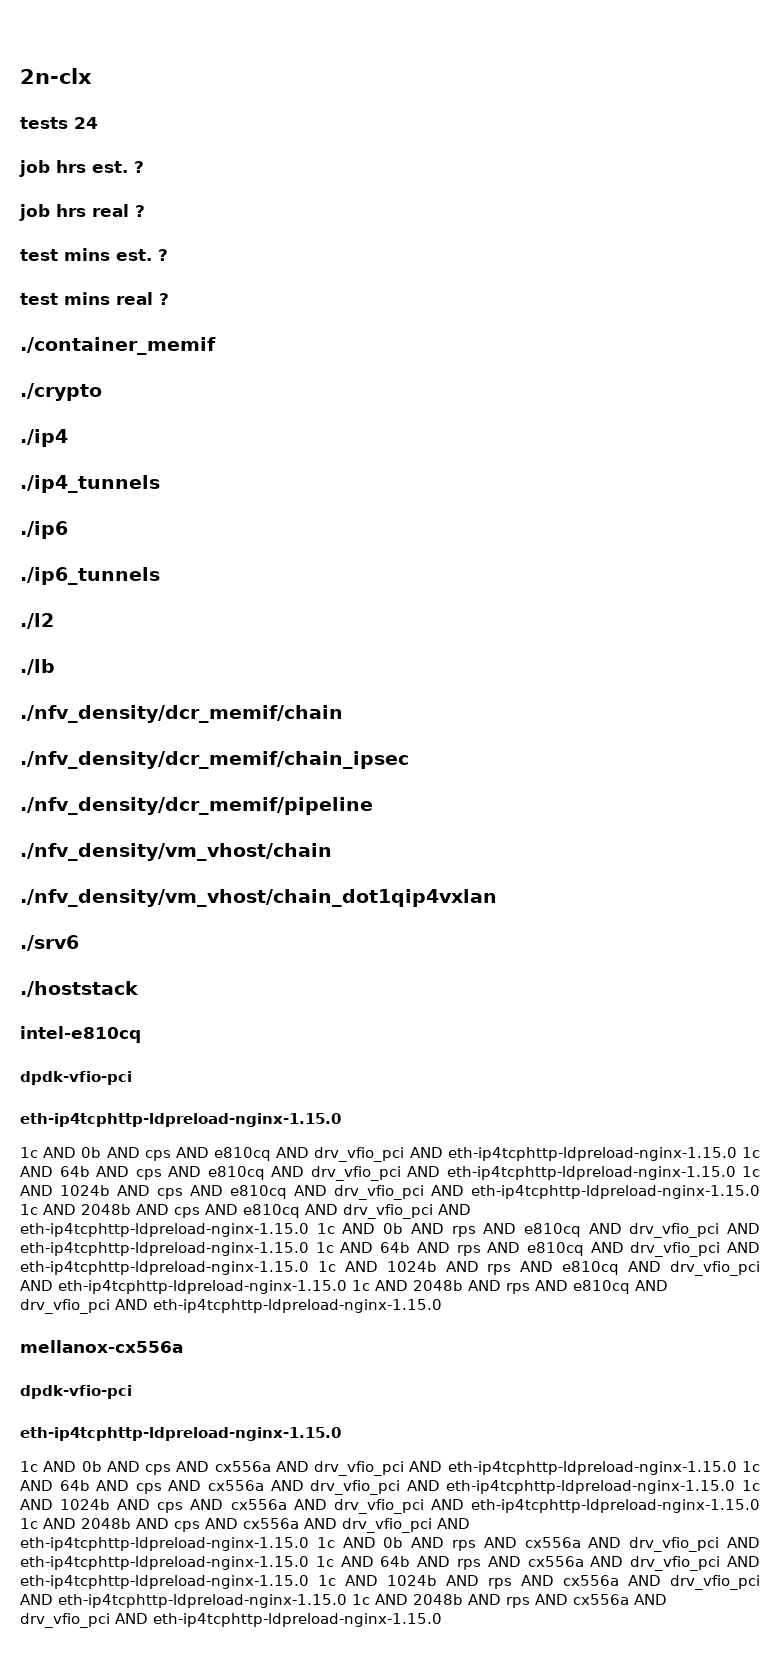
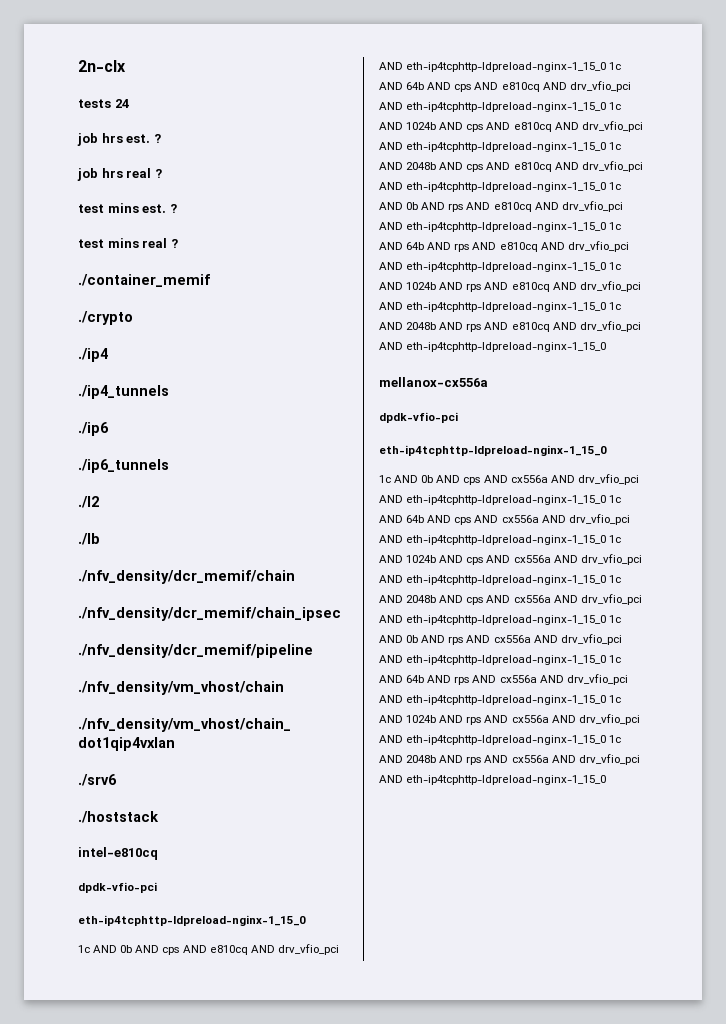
[20,1113,341,1127] eth-ip4tcphttp-ldpreload-nginx-1.15.0 -> [78,915,306,926] eth-ip4tcphttp-ldpreload-nginx-1_15_0
[447,1147,737,1161] eth-ip4tcphttp-ldpreload-nginx-1.15.0 -> [406,62,607,72] eth-ip4tcphttp-ldpreload-nginx-1_15_0
[446,1166,736,1180] eth-ip4tcphttp-ldpreload-nginx-1.15.0 -> [406,102,607,112] eth-ip4tcphttp-ldpreload-nginx-1_15_0
[471,1185,760,1199] eth-ip4tcphttp-ldpreload-nginx-1.15.0 -> [406,142,607,152] eth-ip4tcphttp-ldpreload-nginx-1_15_0
[20,1223,309,1237] eth-ip4tcphttp-ldpreload-nginx-1.15.0 -> [406,182,607,192] eth-ip4tcphttp-ldpreload-nginx-1_15_0
[20,1242,309,1256] eth-ip4tcphttp-ldpreload-nginx-1.15.0 -> [406,222,607,232] eth-ip4tcphttp-ldpreload-nginx-1_15_0
[20,1261,309,1275] eth-ip4tcphttp-ldpreload-nginx-1.15.0 -> [406,262,607,272] eth-ip4tcphttp-ldpreload-nginx-1_15_0
[58,1280,347,1294] eth-ip4tcphttp-ldpreload-nginx-1.15.0 -> [406,302,607,312] eth-ip4tcphttp-ldpreload-nginx-1_15_0
[153,1299,442,1313] eth-ip4tcphttp-ldpreload-nginx-1.15.0 -> [406,342,607,352] eth-ip4tcphttp-ldpreload-nginx-1_15_0
[20,1427,341,1441] eth-ip4tcphttp-ldpreload-nginx-1.15.0 -> [379,445,607,456] eth-ip4tcphttp-ldpreload-nginx-1_15_0
[447,1461,737,1475] eth-ip4tcphttp-ldpreload-nginx-1.15.0 -> [406,495,607,505] eth-ip4tcphttp-ldpreload-nginx-1_15_0
[446,1480,736,1494] eth-ip4tcphttp-ldpreload-nginx-1.15.0 -> [406,535,607,545] eth-ip4tcphttp-ldpreload-nginx-1_15_0
[470,1499,760,1513] eth-ip4tcphttp-ldpreload-nginx-1.15.0 -> [406,575,607,585] eth-ip4tcphttp-ldpreload-nginx-1_15_0
[20,1537,309,1551] eth-ip4tcphttp-ldpreload-nginx-1.15.0 -> [406,615,607,625] eth-ip4tcphttp-ldpreload-nginx-1_15_0
[20,1556,309,1570] eth-ip4tcphttp-ldpreload-nginx-1.15.0 -> [406,655,607,665] eth-ip4tcphttp-ldpreload-nginx-1_15_0
[20,1575,309,1589] eth-ip4tcphttp-ldpreload-nginx-1.15.0 -> [406,695,607,705] eth-ip4tcphttp-ldpreload-nginx-1_15_0
[58,1594,347,1608] eth-ip4tcphttp-ldpreload-nginx-1.15.0 -> [406,735,607,745] eth-ip4tcphttp-ldpreload-nginx-1_15_0
[153,1613,442,1627] eth-ip4tcphttp-ldpreload-nginx-1.15.0 -> [406,775,607,785] eth-ip4tcphttp-ldpreload-nginx-1_15_0

